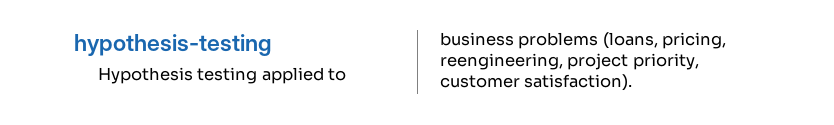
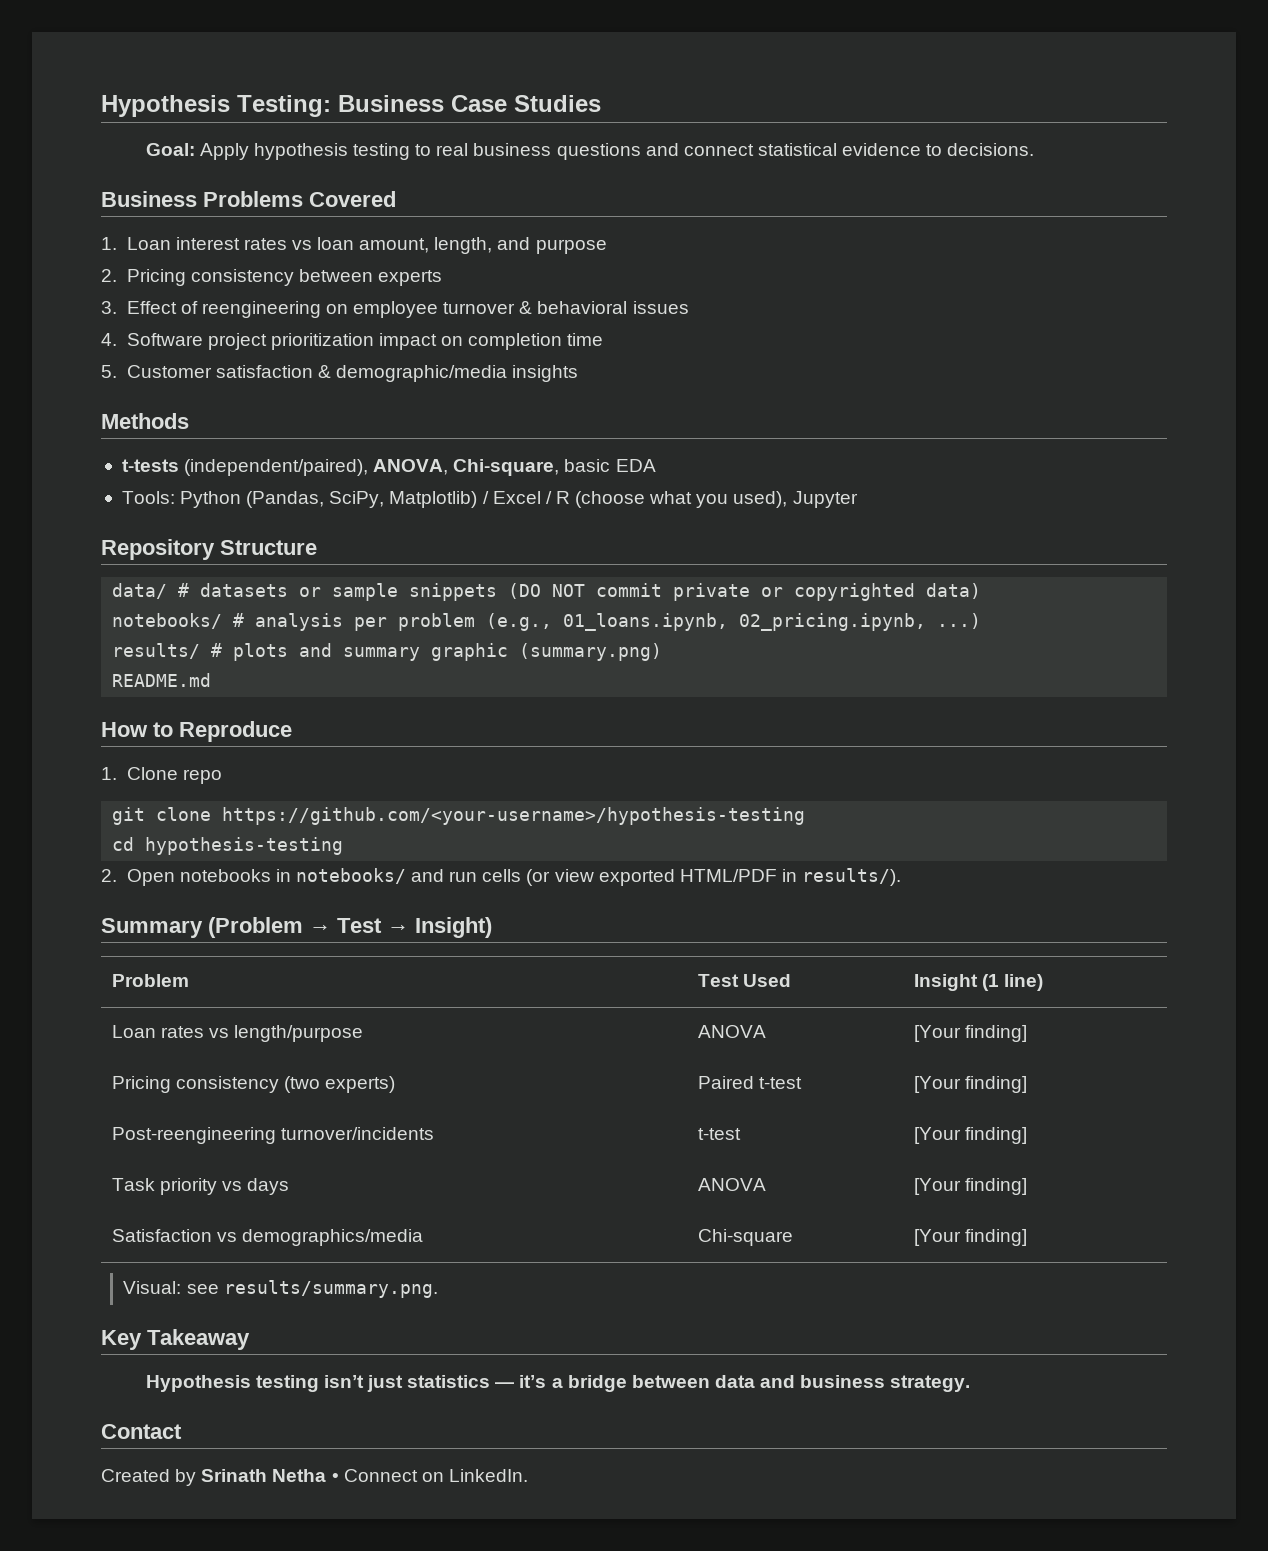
[74,34,272,56] [98,67,347,84] [440,32,727,49] [440,53,699,70] [440,74,633,91] hypothesis-testing // Hypothesis testing applied to business problems (loans, pricing, reengineering, project priority, customer satisfaction). -> [101,95,601,117] [145,143,1035,160] [101,191,396,207] [101,237,607,254] [101,269,442,286] [101,301,689,318] [101,333,604,350] [101,365,579,382] [101,413,189,429] [121,459,656,476] [121,491,858,508] [101,539,317,560] [112,583,982,601] [112,613,982,631] [112,643,663,661] [112,673,212,687] [101,721,292,742] [101,767,222,784] [112,807,806,825] [112,837,344,855] [101,868,902,886] [101,917,492,938] [112,974,190,987] [698,974,792,987] [914,974,1044,991] [112,1025,364,1042] [698,1025,767,1038] [914,1025,1028,1042] [112,1076,396,1093] [698,1076,803,1089] [914,1076,1028,1093] [112,1127,435,1144] [698,1128,742,1140] [914,1127,1028,1144] [112,1178,290,1195] [698,1178,767,1191] [914,1178,1028,1195] [112,1229,424,1246] [698,1229,794,1246] [914,1229,1028,1246] [123,1280,438,1298] [101,1329,250,1350] [145,1375,971,1392] [101,1424,182,1439] [101,1469,528,1486] Hypothesis Testing: Business Case Studies // Goal: Apply hypothesis testing to real business questions and connect statistical evidence to decisions. // Business Problems Covered // 1. Loan interest rates vs loan amount, length, and purpose // 2. Pricing consistency between experts // 3. Effect of reengineering on employee turnover & behavioral issues // 4. Software project prioritization impact on completion time // 5. Customer satisfaction & demographic/media insights // Methods // t-tests (independent/paired), ANOVA, Chi-square, basic EDA // Tools: Python (Pandas, SciPy, Matplotlib) / Excel / R (choose what you used), Jupyter // Repository Structure // data/ # datasets or sample snippets (DO NOT commit private or copyrighted data) // notebooks/ # analysis per problem (e.g., 01_loans.ipynb, 02_pricing.ipynb, ...) // results/ # plots and summary graphic (summary.png) // README.md // How to Reproduce // 1. Clone repo // git clone https://github.com/<your-username>/hypothesis-testing // cd hypothesis-testing // 2. Open notebooks in notebooks/ and run cells (or view exported HTML/PDF in results/). // Summary (Problem → Test → Insight) // Problem | Test Used | Insight (1 line) // Loan rates vs length/purpose | ANOVA | [Your finding] // Pricing consistency (two experts) | Paired t-test | [Your finding] // Post-reengineering turnover/incidents | t-test | [Your finding] // Task priority vs days | ANOVA | [Your finding] // Satisfaction vs demographics/media | Chi-square | [Your finding] // Visual: see results/summary.png. // Key Takeaway // Hypothesis testing isn’t just statistics — it’s a bridge between data and business strategy. // Contact // Created by Srinath Netha • Connect on LinkedIn.

